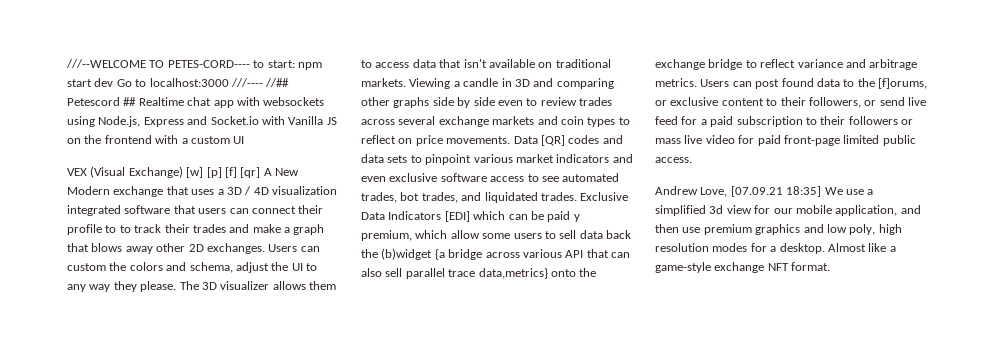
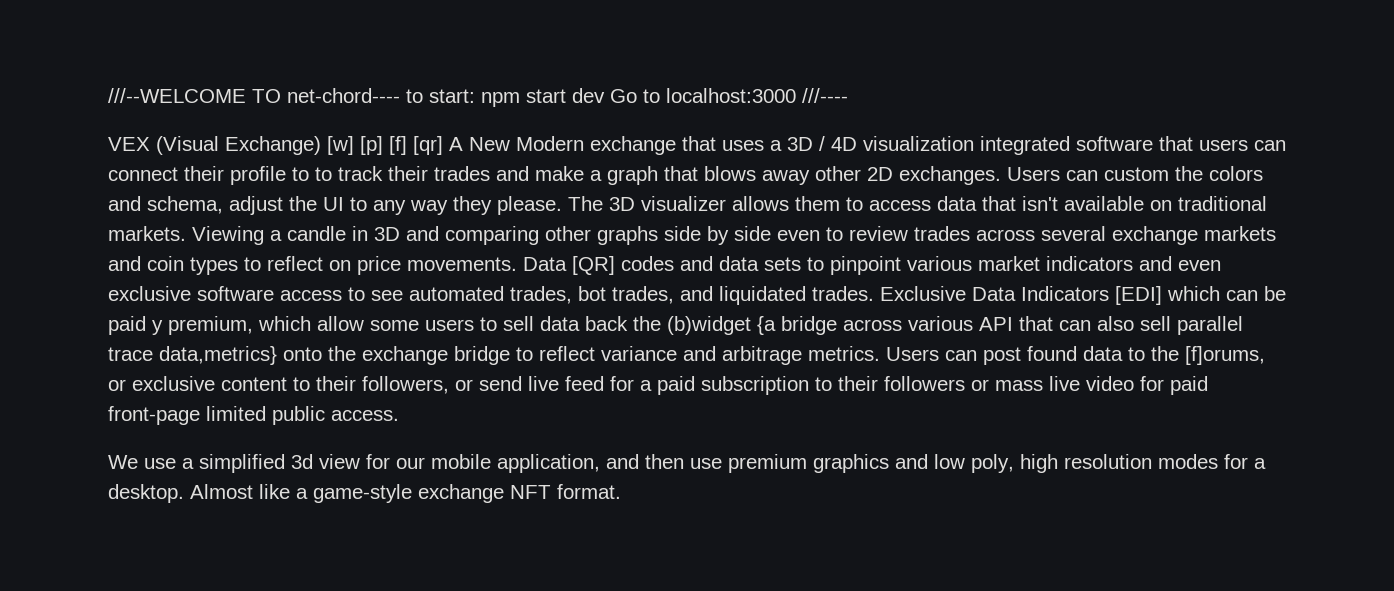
[167,60,250,68] PETES-CORD---- -> [287,88,400,103] net-chord----
[265,78,290,87] [67,97,325,108] [67,116,337,127] [67,135,245,144] //## Petescord ## Realtime chat app with websockets using Node.js, Express and Socket.io with Vanilla JS on the frontend with a custom UI -> (848, 95) none
[655,186,822,197] Andrew Love, [07.09.21 18:35] -> (399, 415) none

